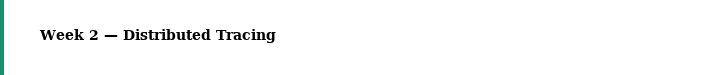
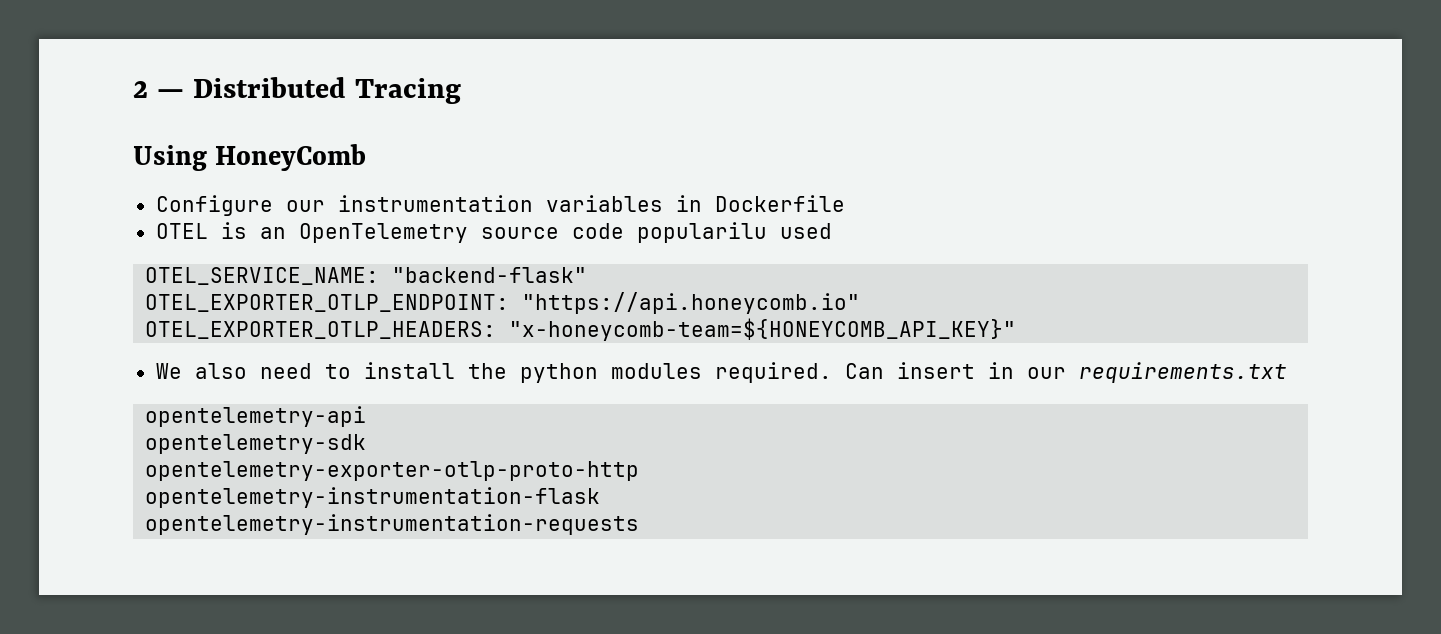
[39,29,84,40] Week -> (133, 89) none
(276, 36) none -> [133,144,367,171] [155,195,845,216] [155,222,832,243] [145,267,588,285] [145,292,861,314] [145,318,1017,341] [155,362,1287,383] [145,406,367,427] [145,434,367,454] [145,461,640,481] [145,487,601,508] [145,514,640,535] // Using HoneyComb // Configure our instrumentation variables in Dockerfile // OTEL is an OpenTelemetry source code popularilu used // OTEL_SERVICE_NAME: "backend-flask" // OTEL_EXPORTER_OTLP_ENDPOINT: "https://api.honeycomb.io" // OTEL_EXPORTER_OTLP_HEADERS: "x-honeycomb-team=${HONEYCOMB_API_KEY}" // We also need to install the python modules required. Can insert in our requirements.txt // opentelemetry-api // opentelemetry-sdk // opentelemetry-exporter-otlp-proto-http // opentelemetry-instrumentation-flask // opentelemetry-instrumentation-requests

